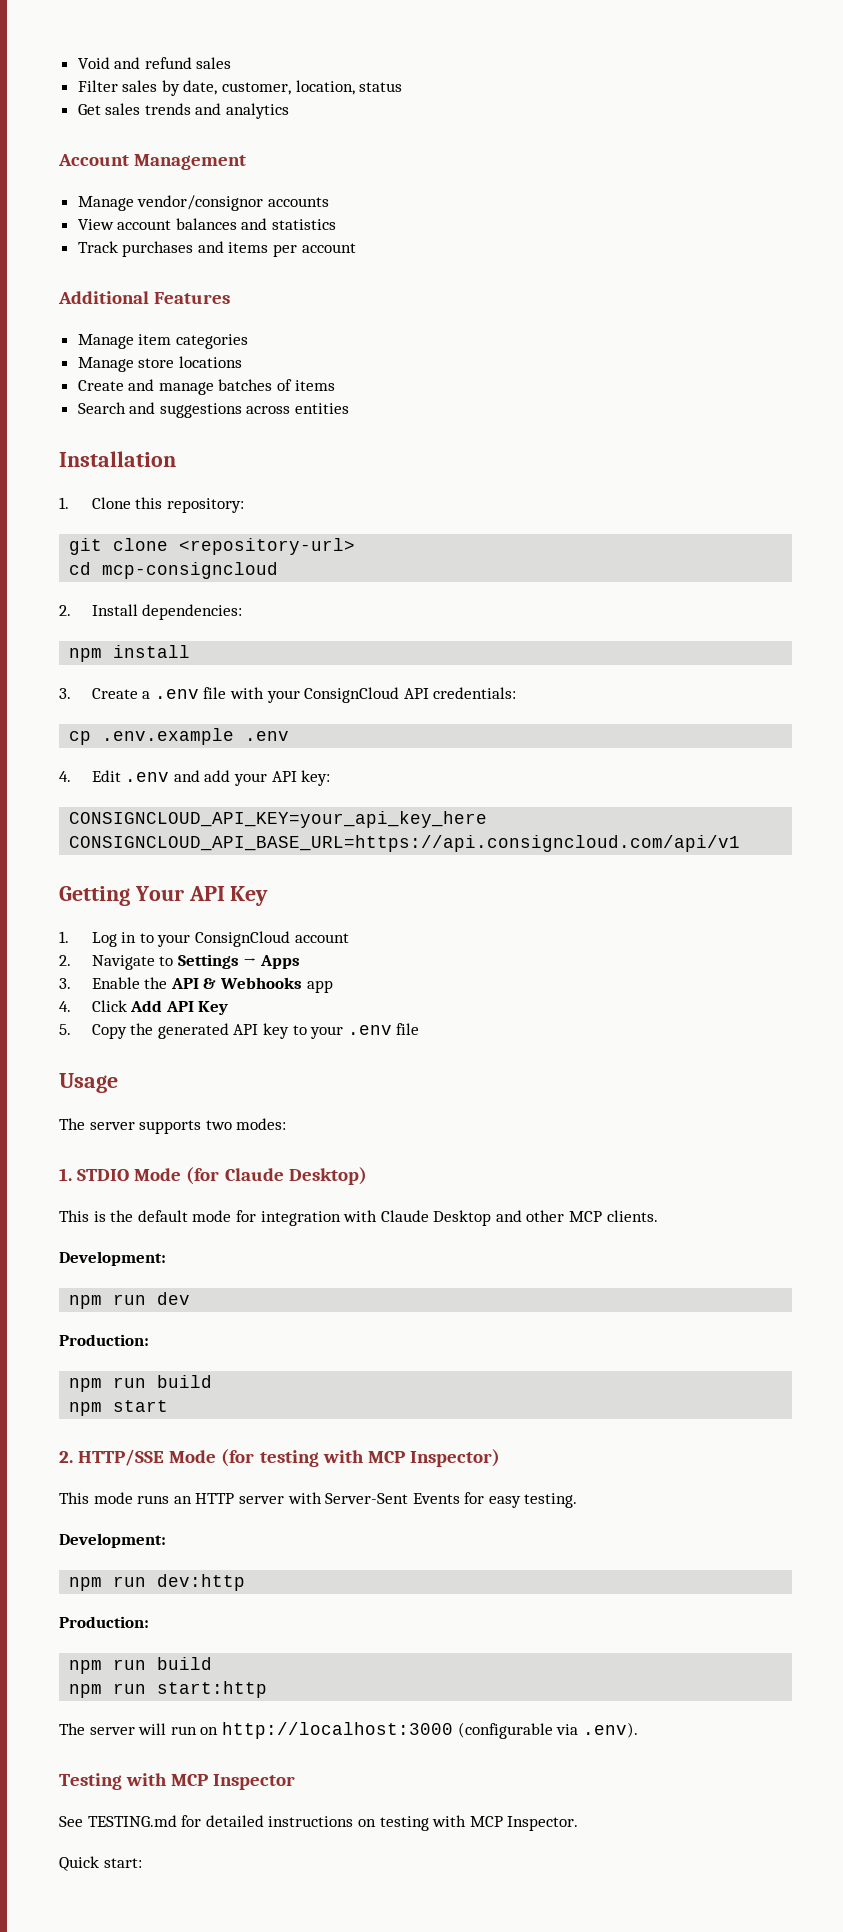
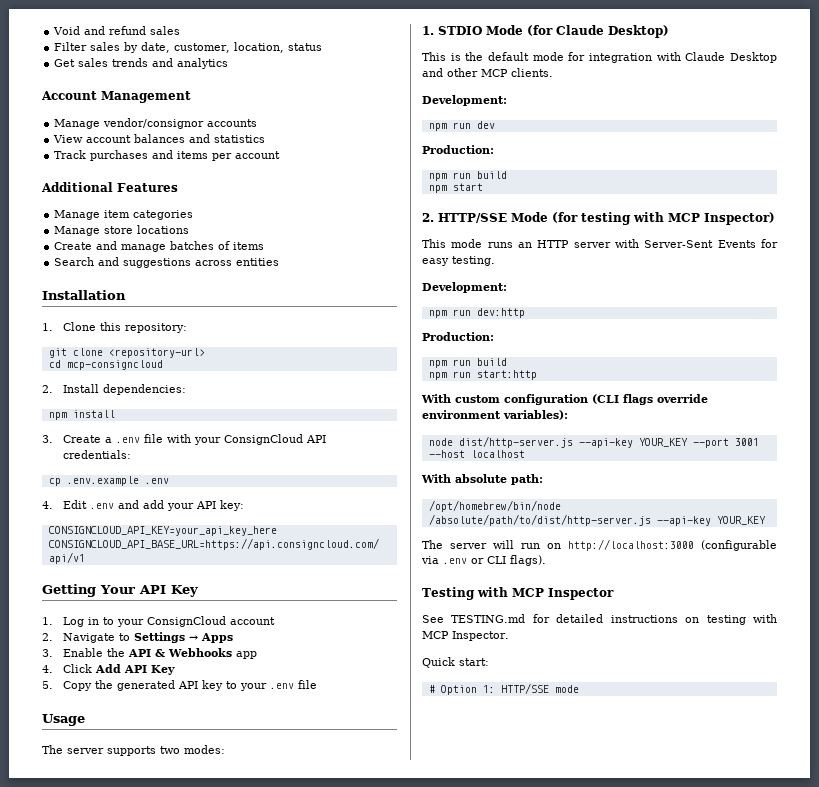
(268, 1689) none -> [421,394,708,405] [422,410,568,420] [428,436,759,448] [428,450,525,458] [421,474,543,485] [428,500,561,512] [428,514,766,526] // With custom configuration (CLI flags override environment variables): // node dist/http-server.js --api-key YOUR_KEY --port 3001 --host localhost // With absolute path: // /opt/homebrew/bin/node /absolute/path/to/dist/http-server.js --api-key YOUR_KEY
[582,1722,638,1738] .env). -> [443,555,546,566] .env or CLI flags).
(142, 1863) none -> [428,683,579,695] // # Option 1: HTTP/SSE mode

